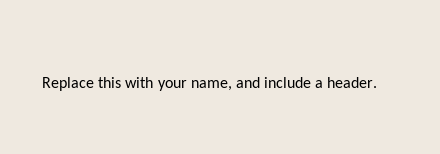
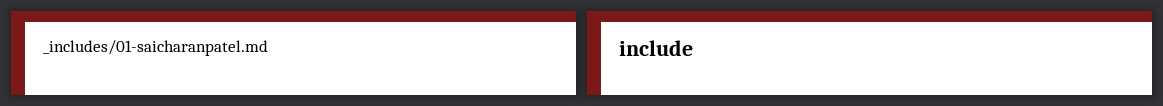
[42,77,378,91] Replace this with your name, and include a header. -> [43,40,268,56] [619,40,693,56] _includes/01-saicharanpatel.md // include

